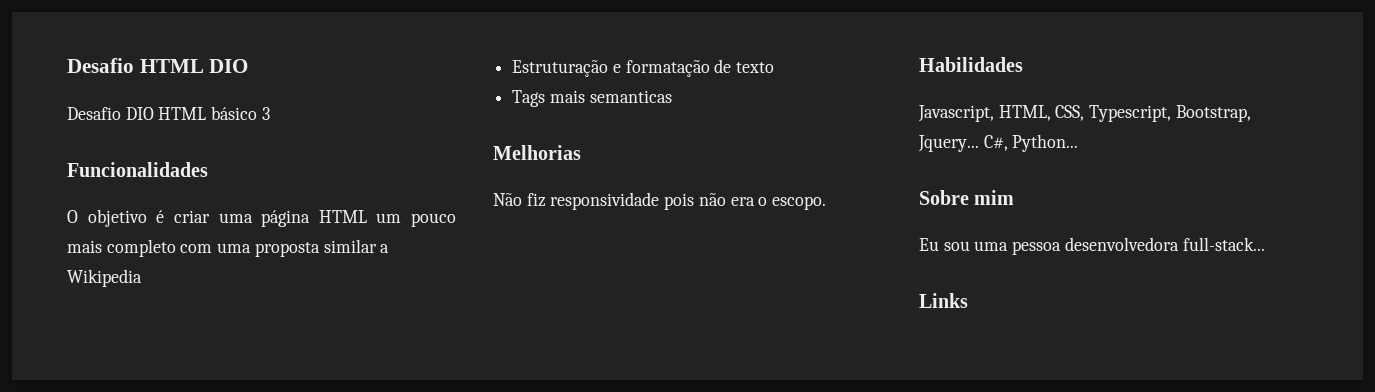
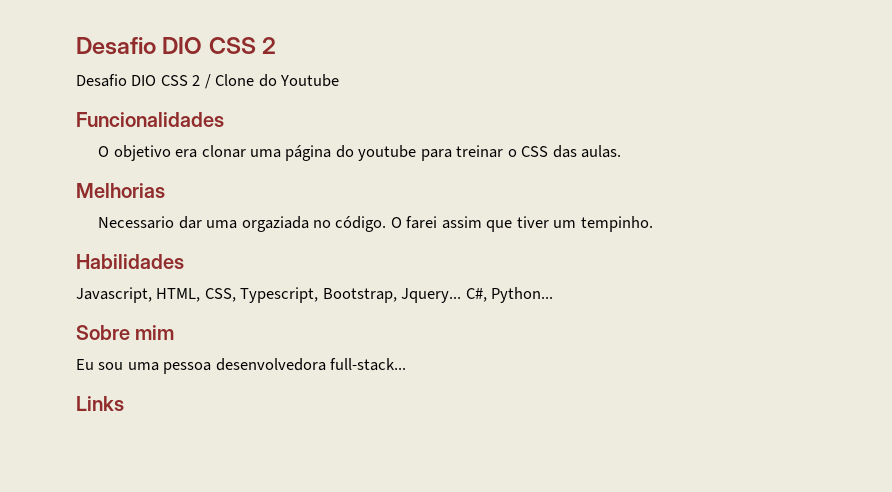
[67,58,249,73] [67,106,270,120] [67,162,208,177] [67,209,456,227] [67,239,390,257] [67,269,142,287] [512,59,775,77] [512,90,672,107] [493,145,581,160] [493,192,827,210] Desafio HTML DIO // Desafio DIO HTML básico 3 // Funcionalidades // O objetivo é criar uma página HTML um pouco mais completo com uma proposta similar a Wikipedia // Estruturação e formatação de texto // Tags mais semanticas // Melhorias // Não fiz responsividade pois não era o escopo. -> [76,37,277,55] [76,74,340,89] [76,112,224,127] [98,145,622,161] [76,183,165,198] [98,216,653,232] Desafio DIO CSS 2 // Desafio DIO CSS 2 / Clone do Youtube // Funcionalidades // O objetivo era clonar uma página do youtube para treinar o CSS das aulas. // Melhorias // Necessario dar uma orgaziada no código. O farei assim que tiver um tempinho.

